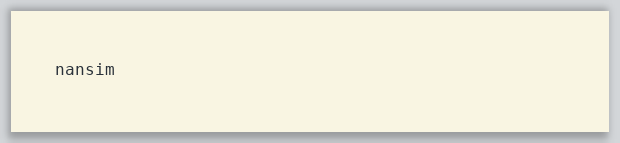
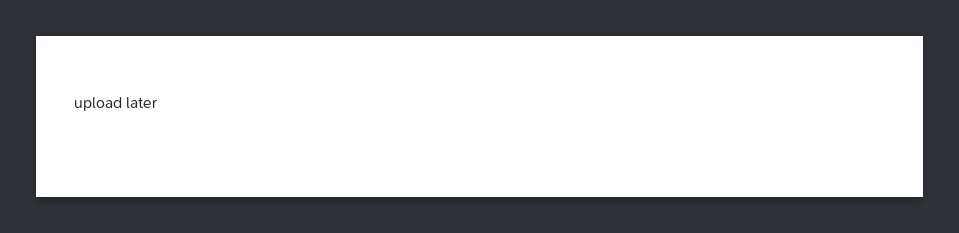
[55,63,115,75] nansim -> [74,97,159,111] upload later

